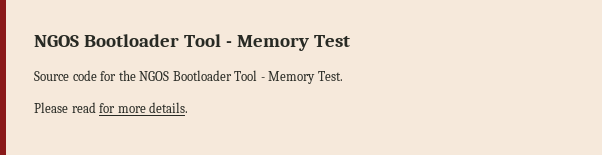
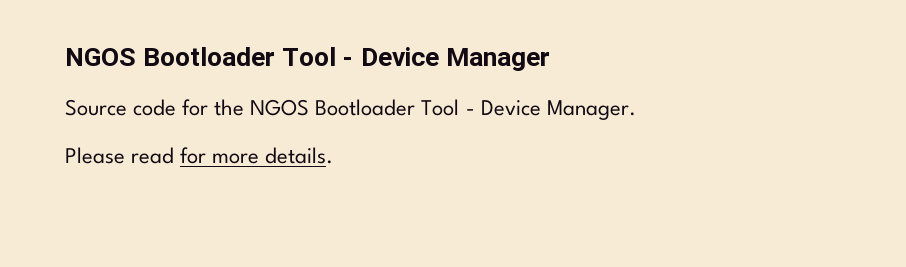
[34,34,350,51] NGOS Bootloader Tool - Memory Test -> [65,47,550,71] NGOS Bootloader Tool - Device Manager
[268,71,343,84] Memory Test. -> [480,100,636,120] Device Manager.

